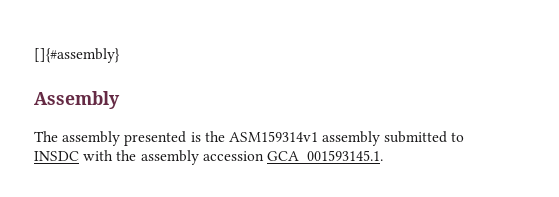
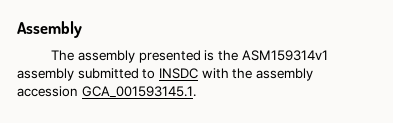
[34,48,120,63] []{#assembly} // -> (17, 29) none

